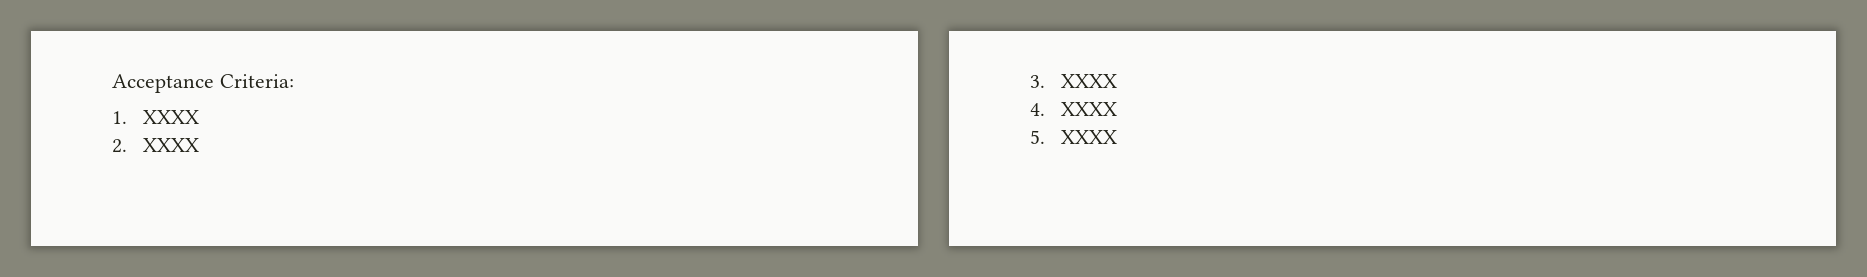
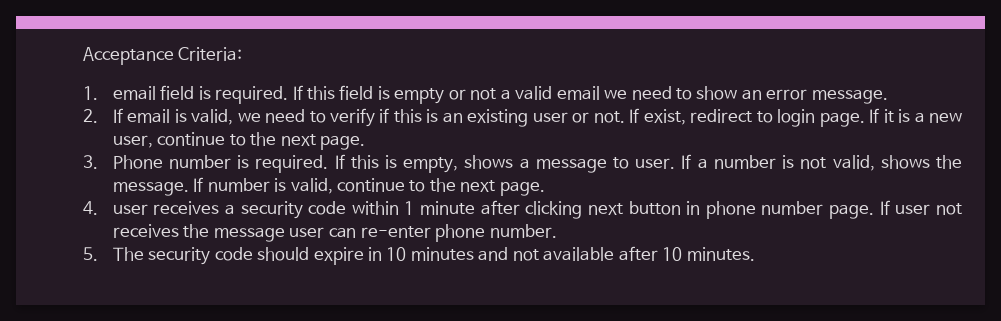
[143,110,200,124] [112,138,200,153] [1030,74,1118,88] [1030,102,1118,116] [1030,130,1118,144] XXXX // 2. XXXX // 3. XXXX // 4. XXXX // 5. XXXX -> [112,85,888,104] [83,108,963,127] [112,132,365,150] [83,154,963,173] [112,177,545,196] [83,200,962,219] [112,224,557,242] [83,246,755,265] email field is required. If this field is empty or not a valid email we need to show an error message. // 2. If email is valid, we need to verify if this is an existing user or not. If exist, redirect to login page. If it is a new user, continue to the next page. // 3. Phone number is required. If this is empty, shows a message to user. If a number is not valid, shows the message. If number is valid, continue to the next page. // 4. user receives a security code within 1 minute after clicking next button in phone number page. If user not receives the message user can re-enter phone number. // 5. The security code should expire in 10 minutes and not available after 10 minutes.

